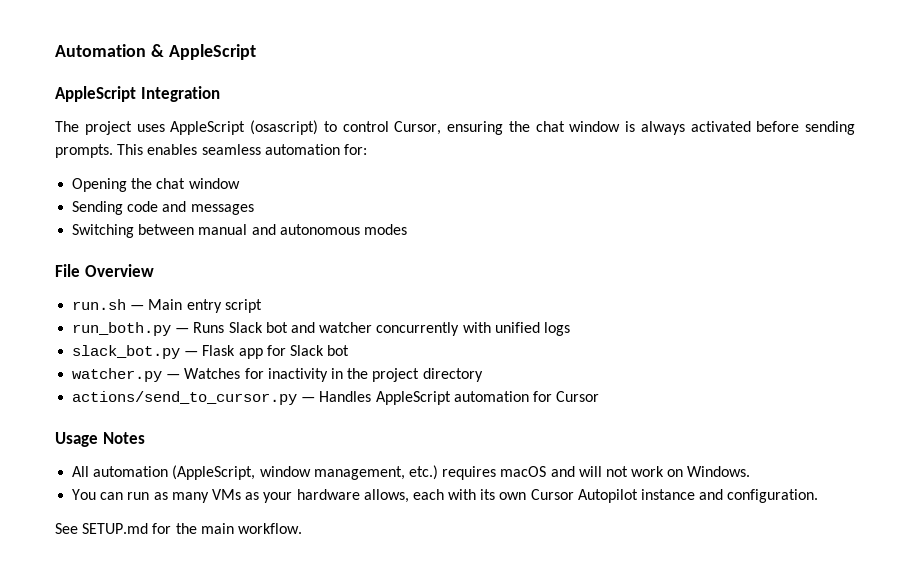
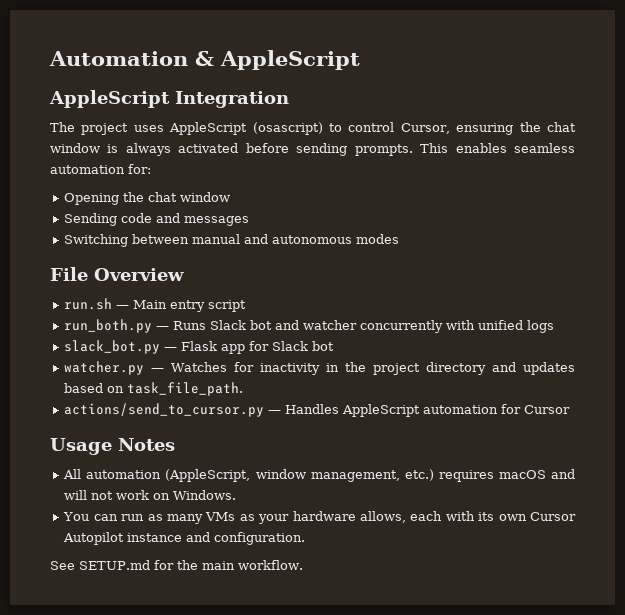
(483, 375) none -> [492,362,575,375] [64,382,244,396] and updates based on task_file_path.

